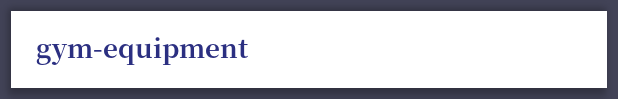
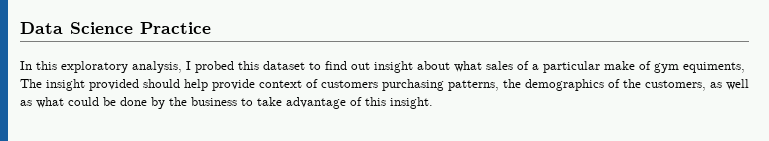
[36,37,249,65] gym-equipment -> [20,22,211,34] [20,61,745,73] [20,79,749,91] [20,97,433,109] Data Science Practice // In this exploratory analysis, I probed this dataset to find out insight about what sales of a particular make of gym equiments, The insight provided should help provide context of customers purchasing patterns, the demographics of the customers, as well as what could be done by the business to take advantage of this insight.

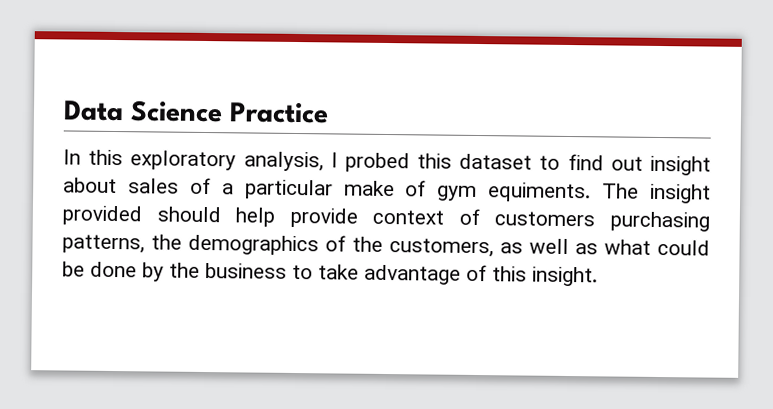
[454,61,482,72] what -> (117, 185) none
[683,62,745,73] equiments, -> [488,182,592,203] equiments.

